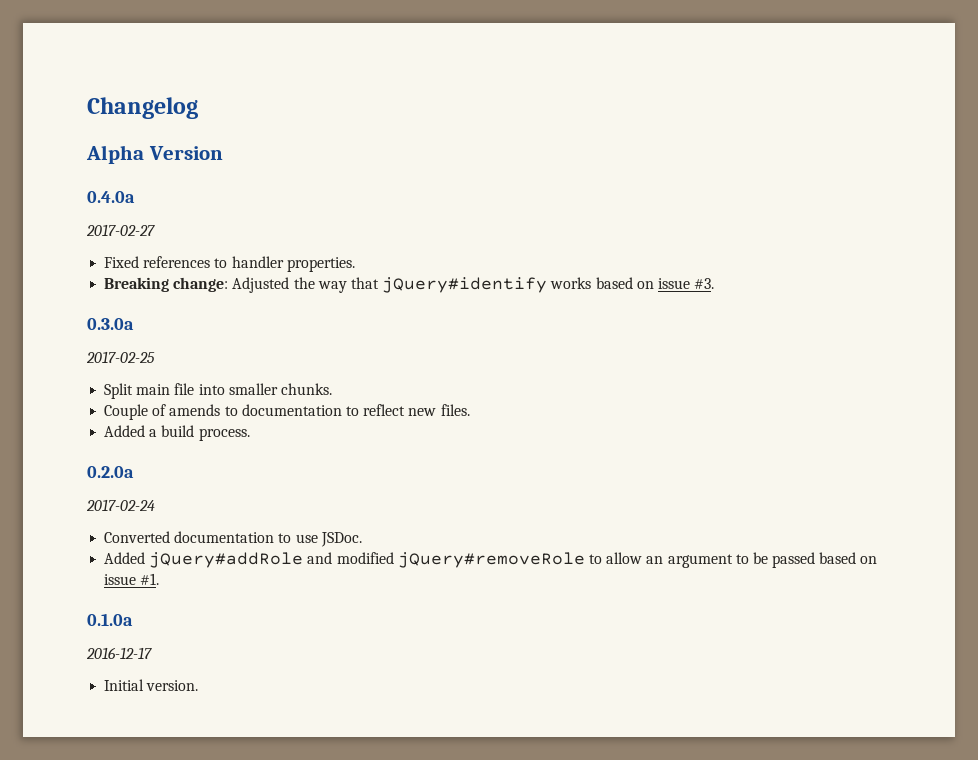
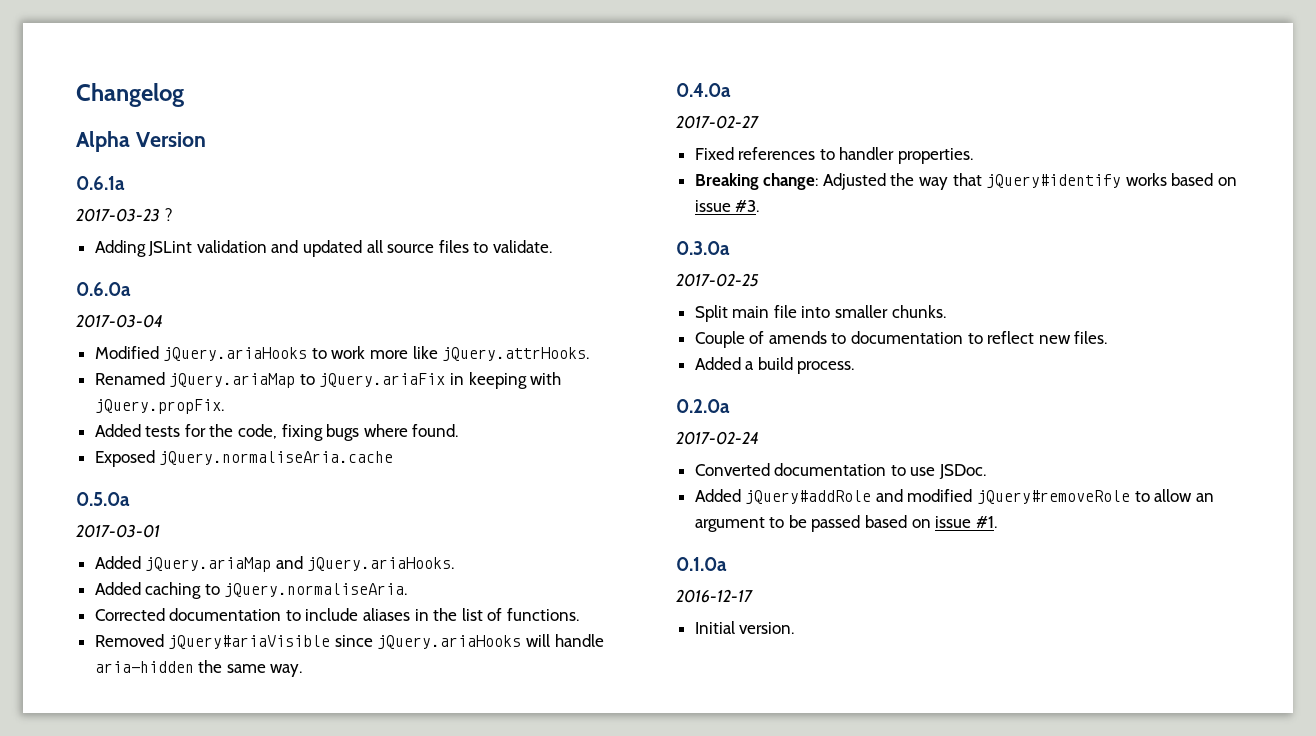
(223, 153) none -> [76,176,125,190] [76,208,173,222] [94,240,553,257] [76,282,131,296] [76,314,163,328] [94,346,590,361] [94,372,562,389] [94,399,224,414] [94,424,459,441] [94,450,394,467] [76,492,130,506] [76,524,160,538] [94,556,455,572] [94,582,408,599] [94,608,580,621] [94,634,604,649] [94,660,303,677] // 0.6.1a // 2017-03-23 ? // Adding JSLint validation and updated all source files to validate. // 0.6.0a // 2017-03-04 // Modified jQuery.ariaHooks to work more like jQuery.attrHooks. // Renamed jQuery.ariaMap to jQuery.ariaFix in keeping with jQuery.propFix. // Added tests for the code, fixing bugs where found. // Exposed jQuery.normaliseAria.cache // 0.5.0a // 2017-03-01 // Added jQuery.ariaMap and jQuery.ariaHooks. // Added caching to jQuery.normaliseAria. // Corrected documentation to include aliases in the list of functions. // Removed jQuery#ariaVisible since jQuery.ariaHooks will handle aria-hidden the same way.

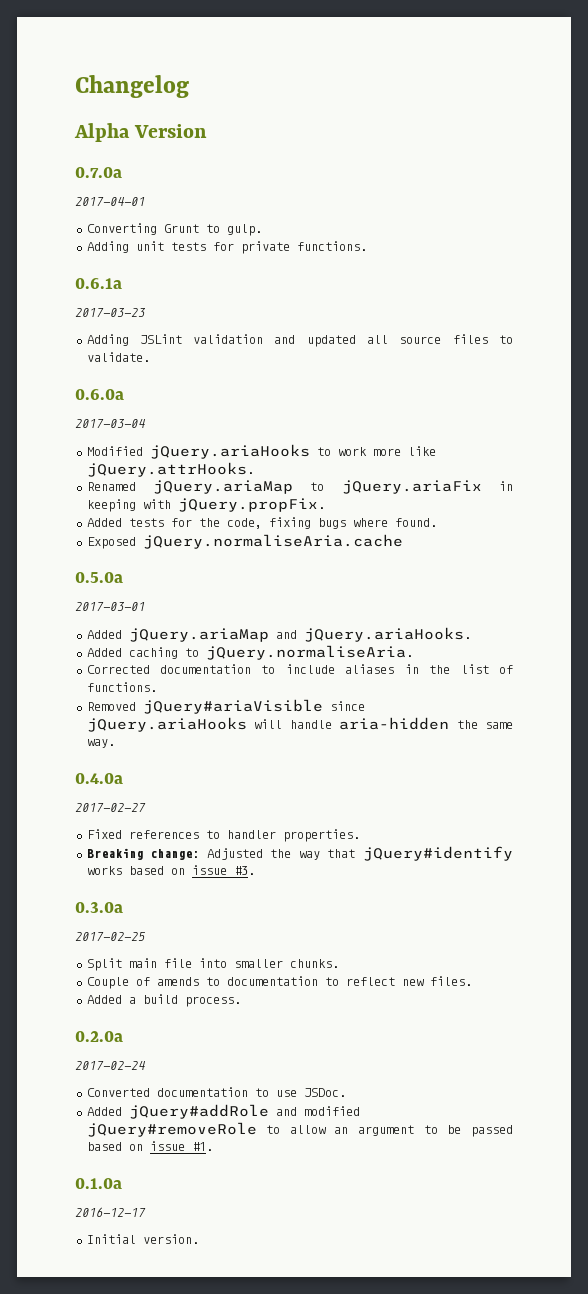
(206, 139) none -> [75,167,122,178] [75,197,145,206] [86,223,262,236] [86,241,367,254] // 0.7.0a // 2017-04-01 // Converting Grunt to gulp. // Adding unit tests for private functions.
[164,208,173,221] ? -> (146, 312) none

